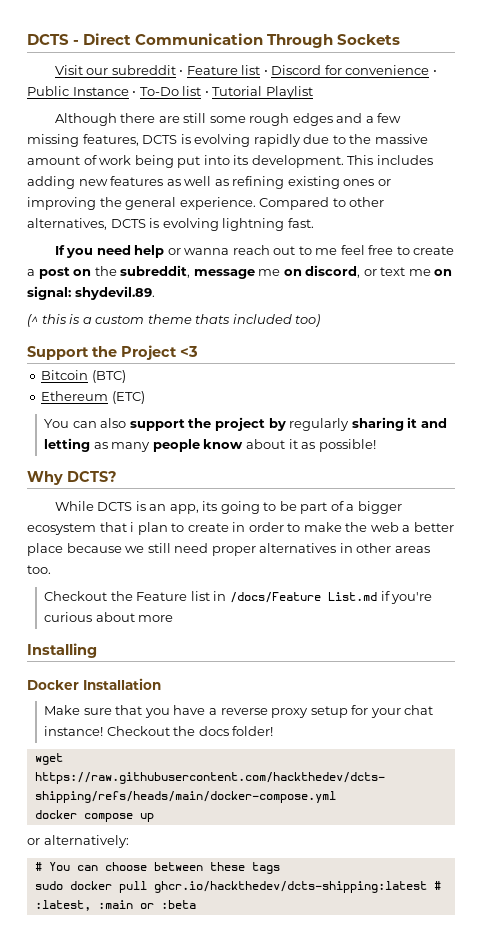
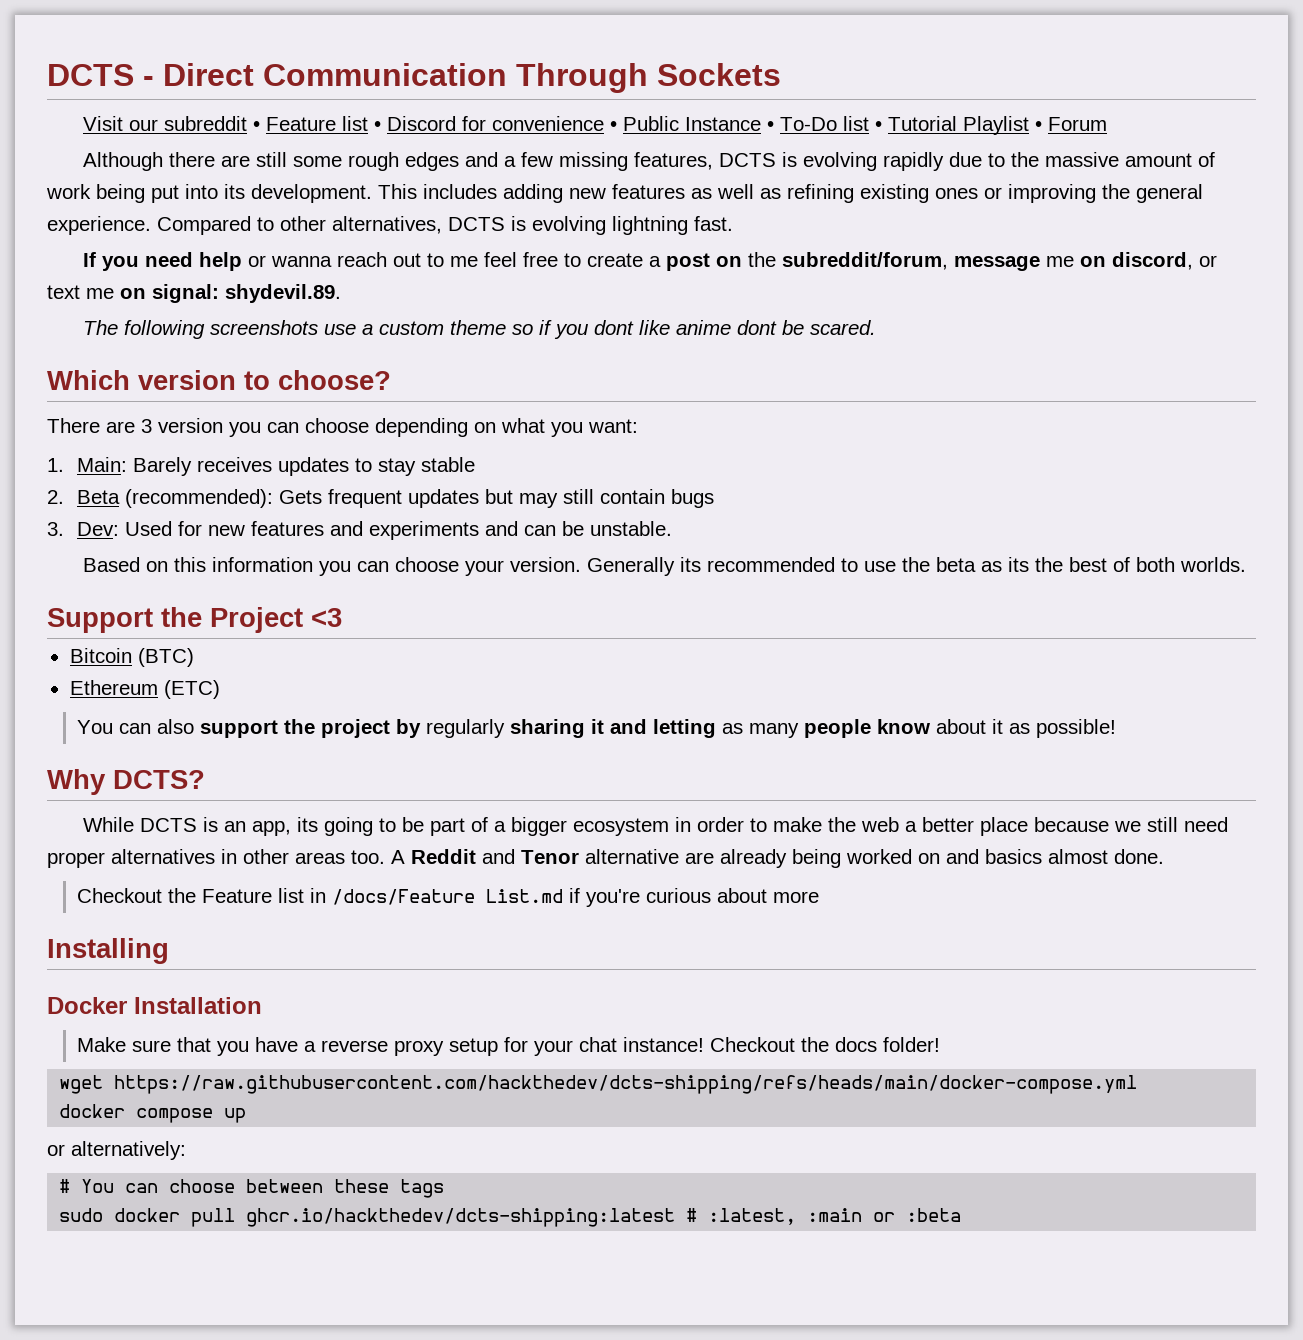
(313, 92) none -> [1035,117,1108,131] • Forum
[120,265,191,278] subreddit, -> [782,252,949,270] subreddit/forum,
[27,314,321,327] (^ this is a custom theme thats included too) -> [83,320,877,339] [47,370,391,390] [47,418,638,437] [47,457,475,476] [47,489,714,508] [47,521,672,540] [83,557,1247,576] The following screenshots use a custom theme so if you dont like anime dont be scared. // Which version to choose? // There are 3 version you can choose depending on what you want: // 1. Main: Barely receives updates to stay stable // 2. Beta (recommended): Gets frequent updates but may still contain bugs // 3. Dev: Used for new features and experiments and can be unstable. // Based on this information you can choose your version. Generally its recommended to use the beta as its the best of both worlds.
[99,522,229,535] that i plan to create -> (670, 827) none
(51, 569) none -> [391,849,1164,868] A Reddit and Tenor alternative are already being worked on and basics almost done.

